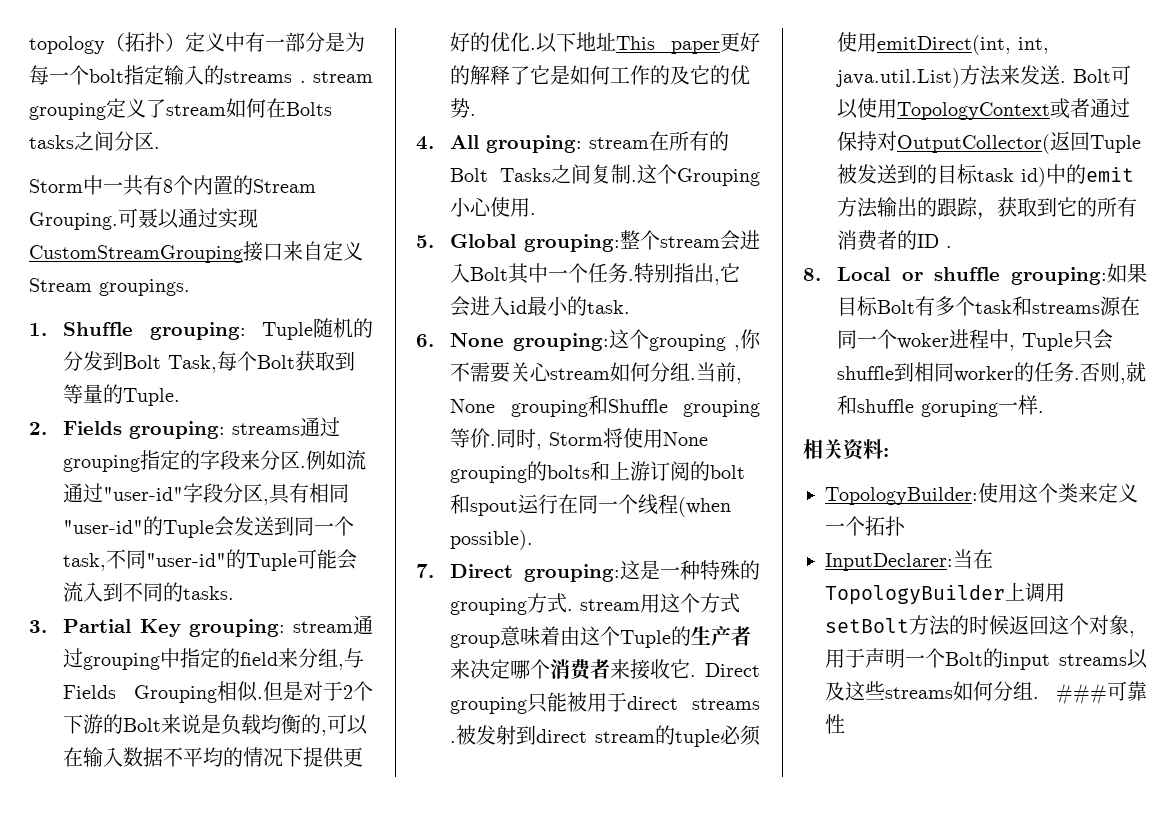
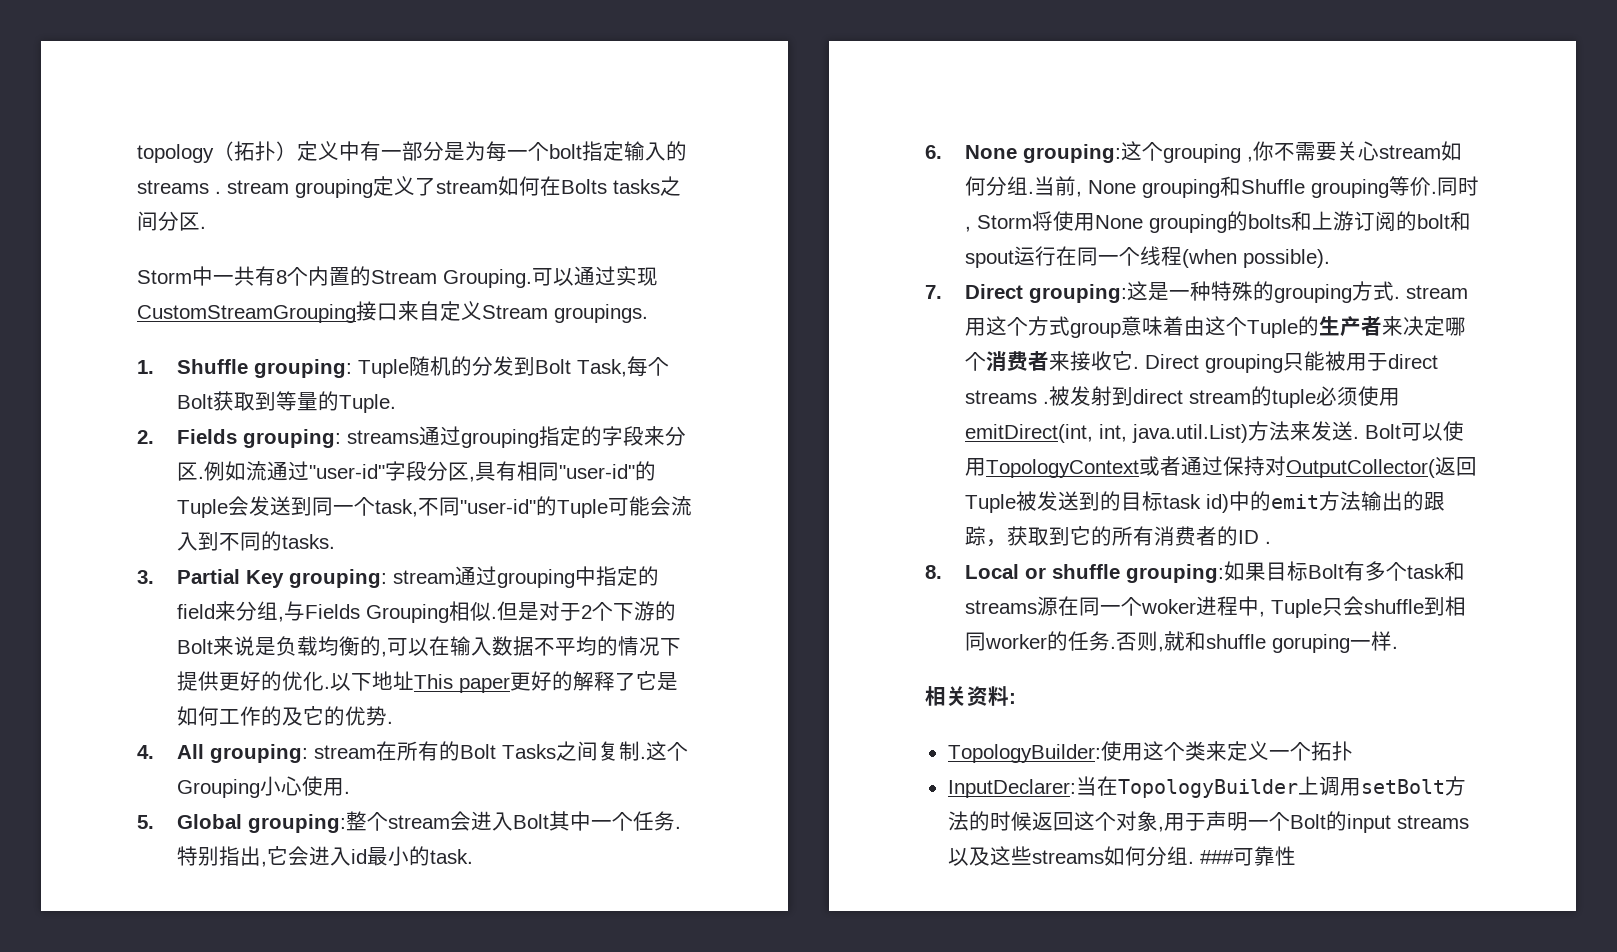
[138,208,158,228] 聂 -> (553, 277) none

